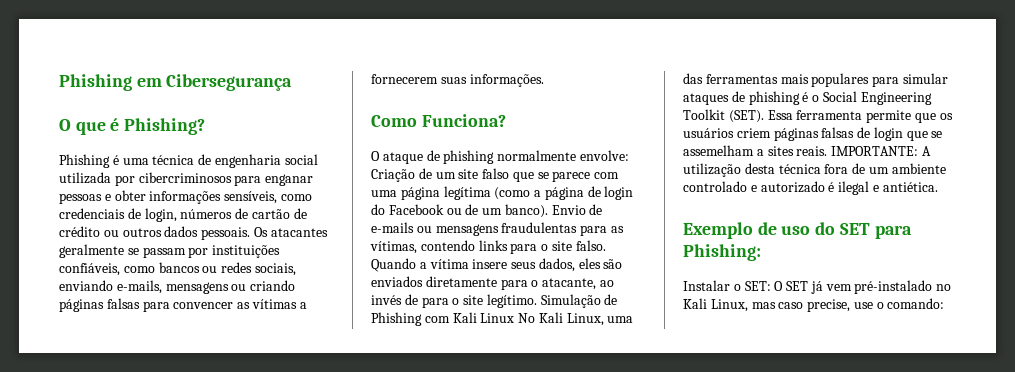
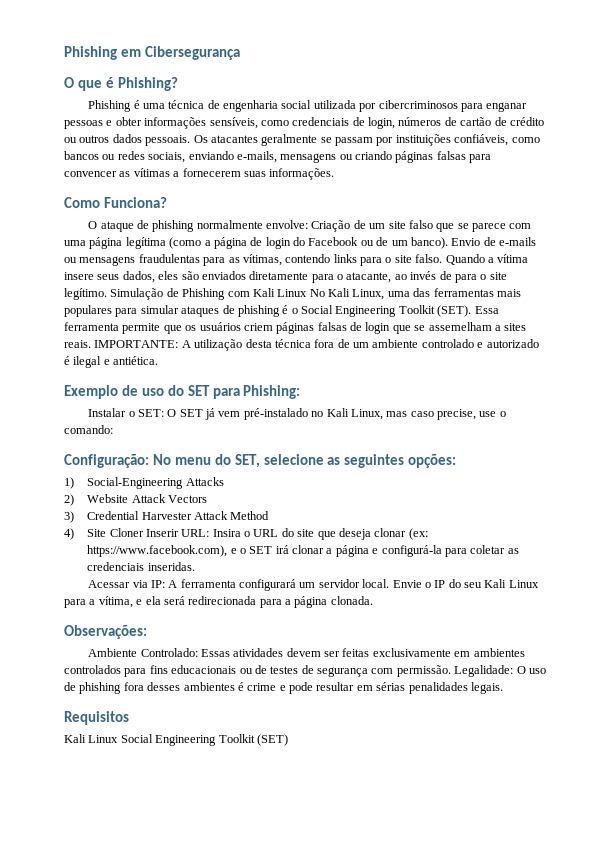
(945, 303) none -> [64,454,457,468] [64,477,224,489] [64,494,207,506] [64,511,270,523] [64,528,428,540] [87,545,519,557] [87,562,195,571] [88,579,539,591] [64,596,373,608] [64,625,147,639] [88,648,525,657] [64,665,546,677] [64,682,503,694] [64,711,129,725] [64,734,288,746] // Configuração: No menu do SET, selecione as seguintes opções: // 1) Social-Engineering Attacks // 2) Website Attack Vectors // 3) Credential Harvester Attack Method // 4) Site Cloner Inserir URL: Insira o URL do site que deseja clonar (ex: https://www.facebook.com), e o SET irá clonar a página e configurá-la para coletar as credenciais inseridas. // Acessar via IP: A ferramenta configurará um servidor local. Envie o IP do seu Kali Linux para a vítima, e ela será redirecionada para a página clonada. // Observações: // Ambiente Controlado: Essas atividades devem ser feitas exclusivamente em ambientes controlados para fins educacionais ou de testes de segurança com permissão. Legalidade: O uso de phishing fora desses ambientes é crime e pode resultar em sérias penalidades legais. // Requisitos // Kali Linux Social Engineering Toolkit (SET)

